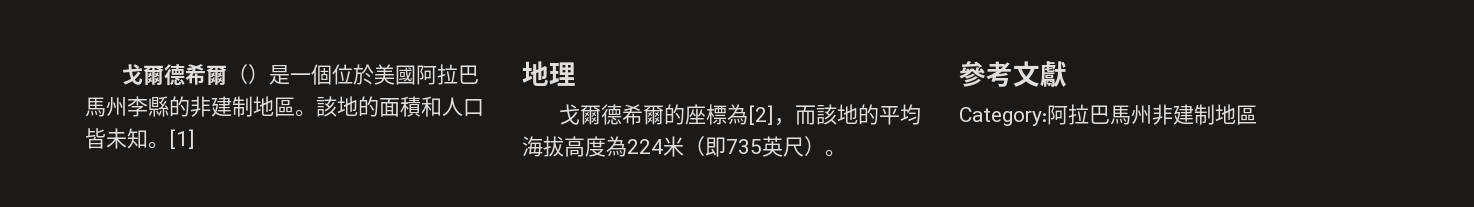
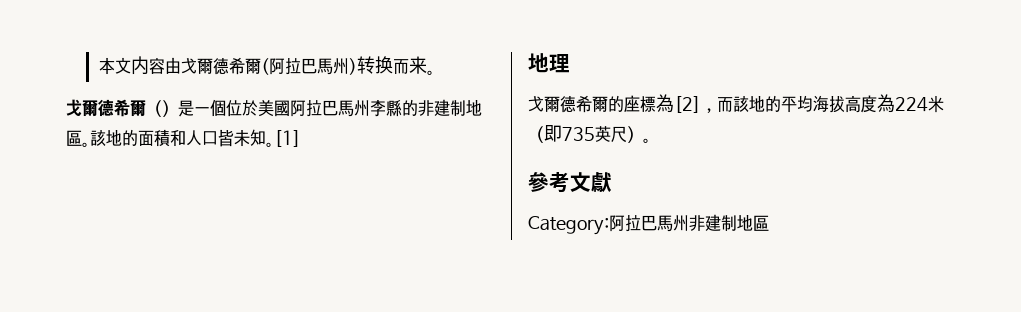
(122, 74) none -> [98,56,435,75] 本文内容由戈爾德希爾(阿拉巴馬州)转换而来。 //

